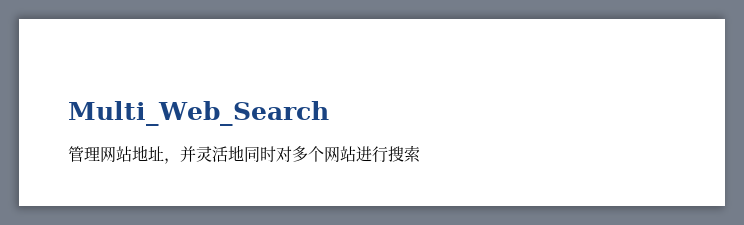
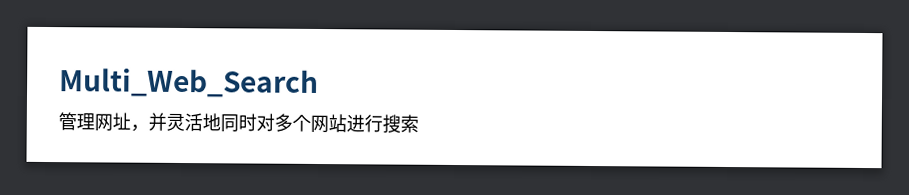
[116,145,148,162] 站地 -> (113, 122) none

